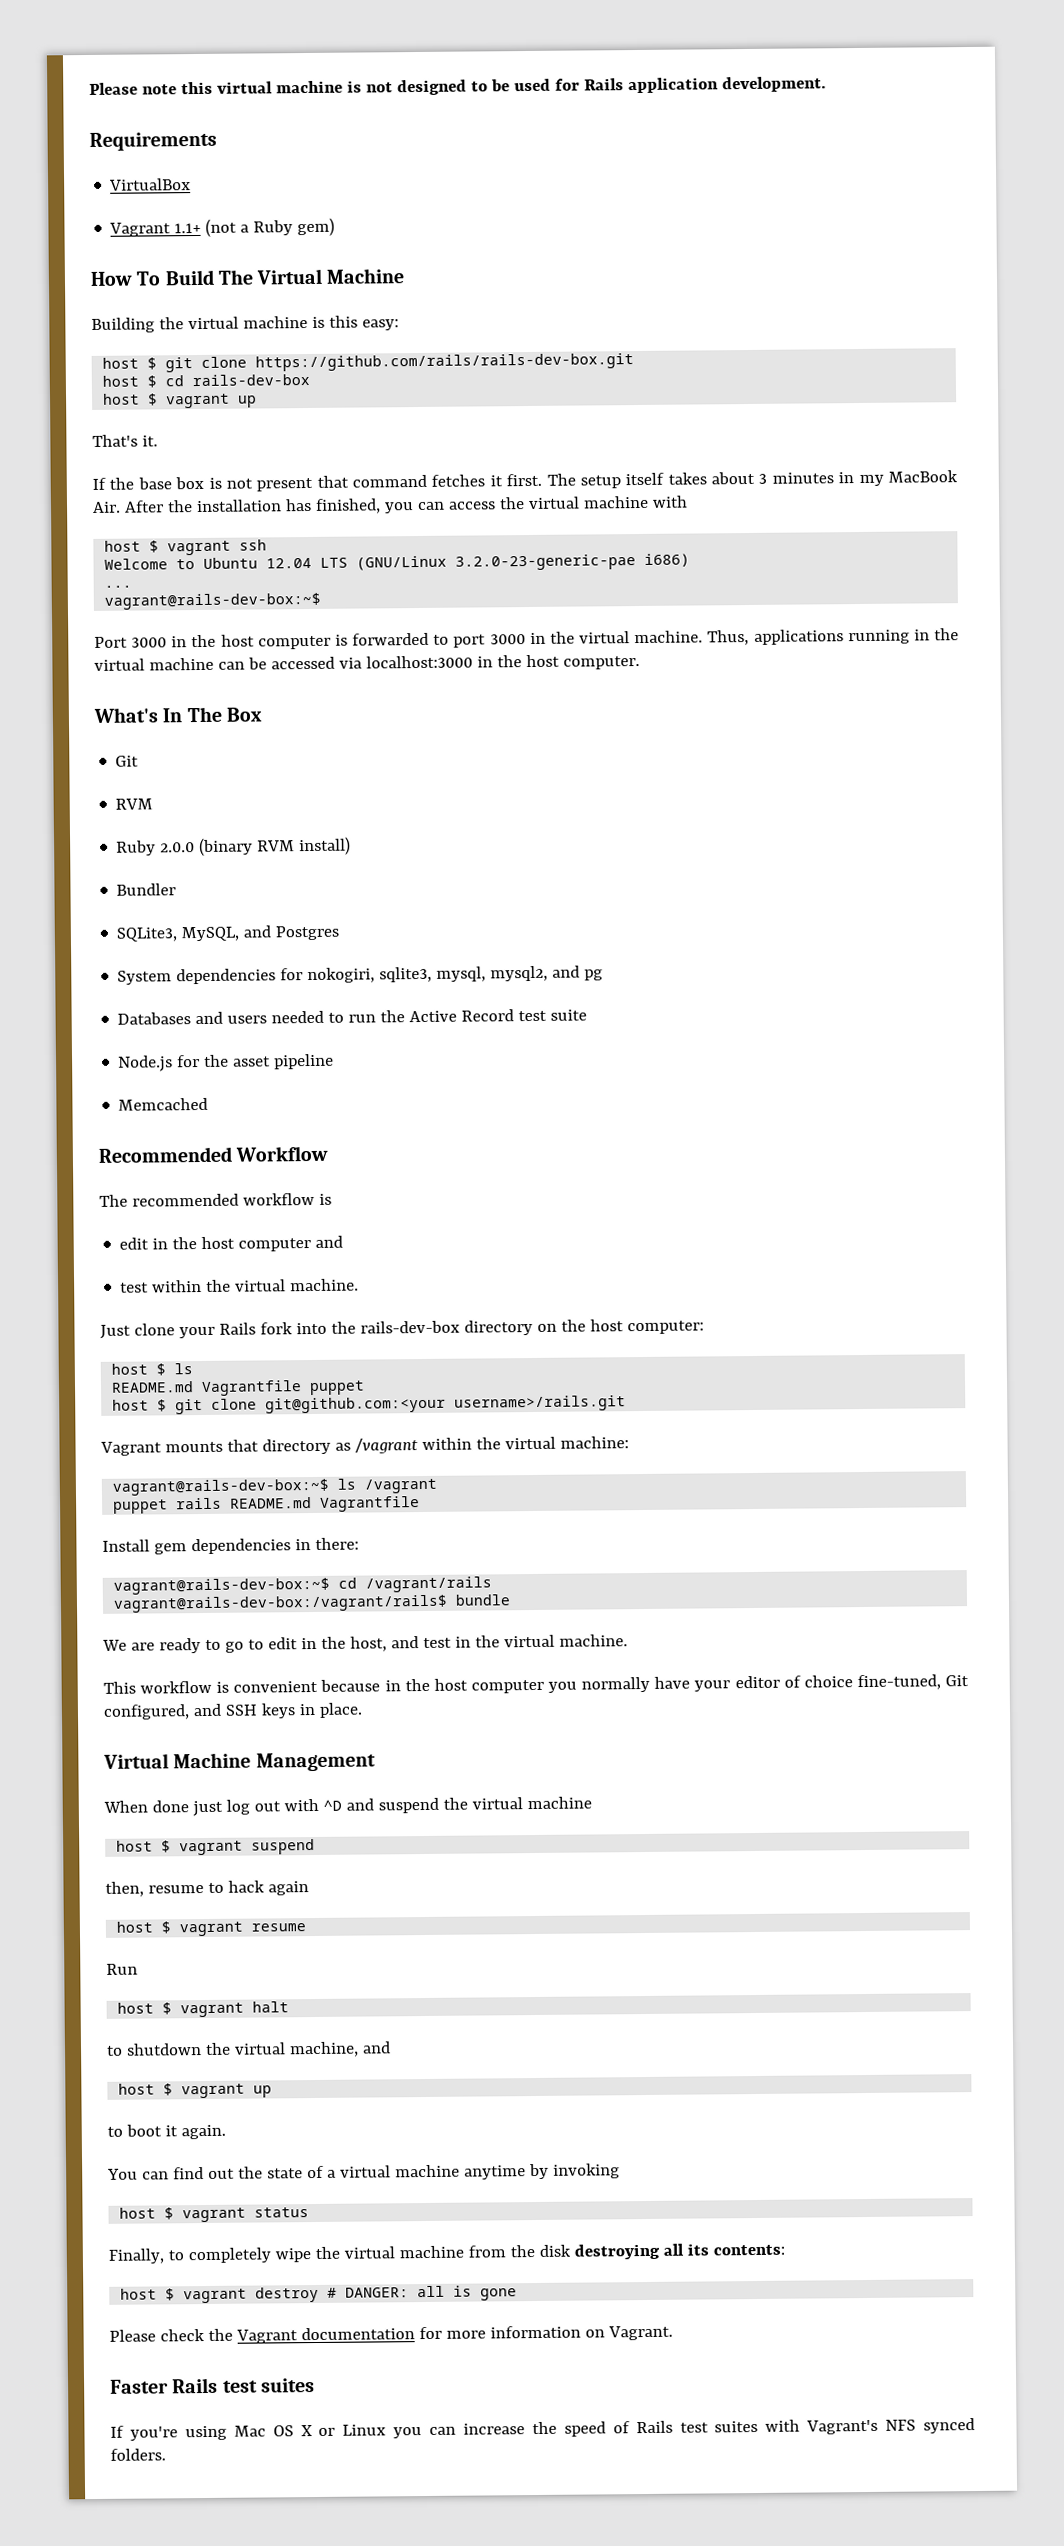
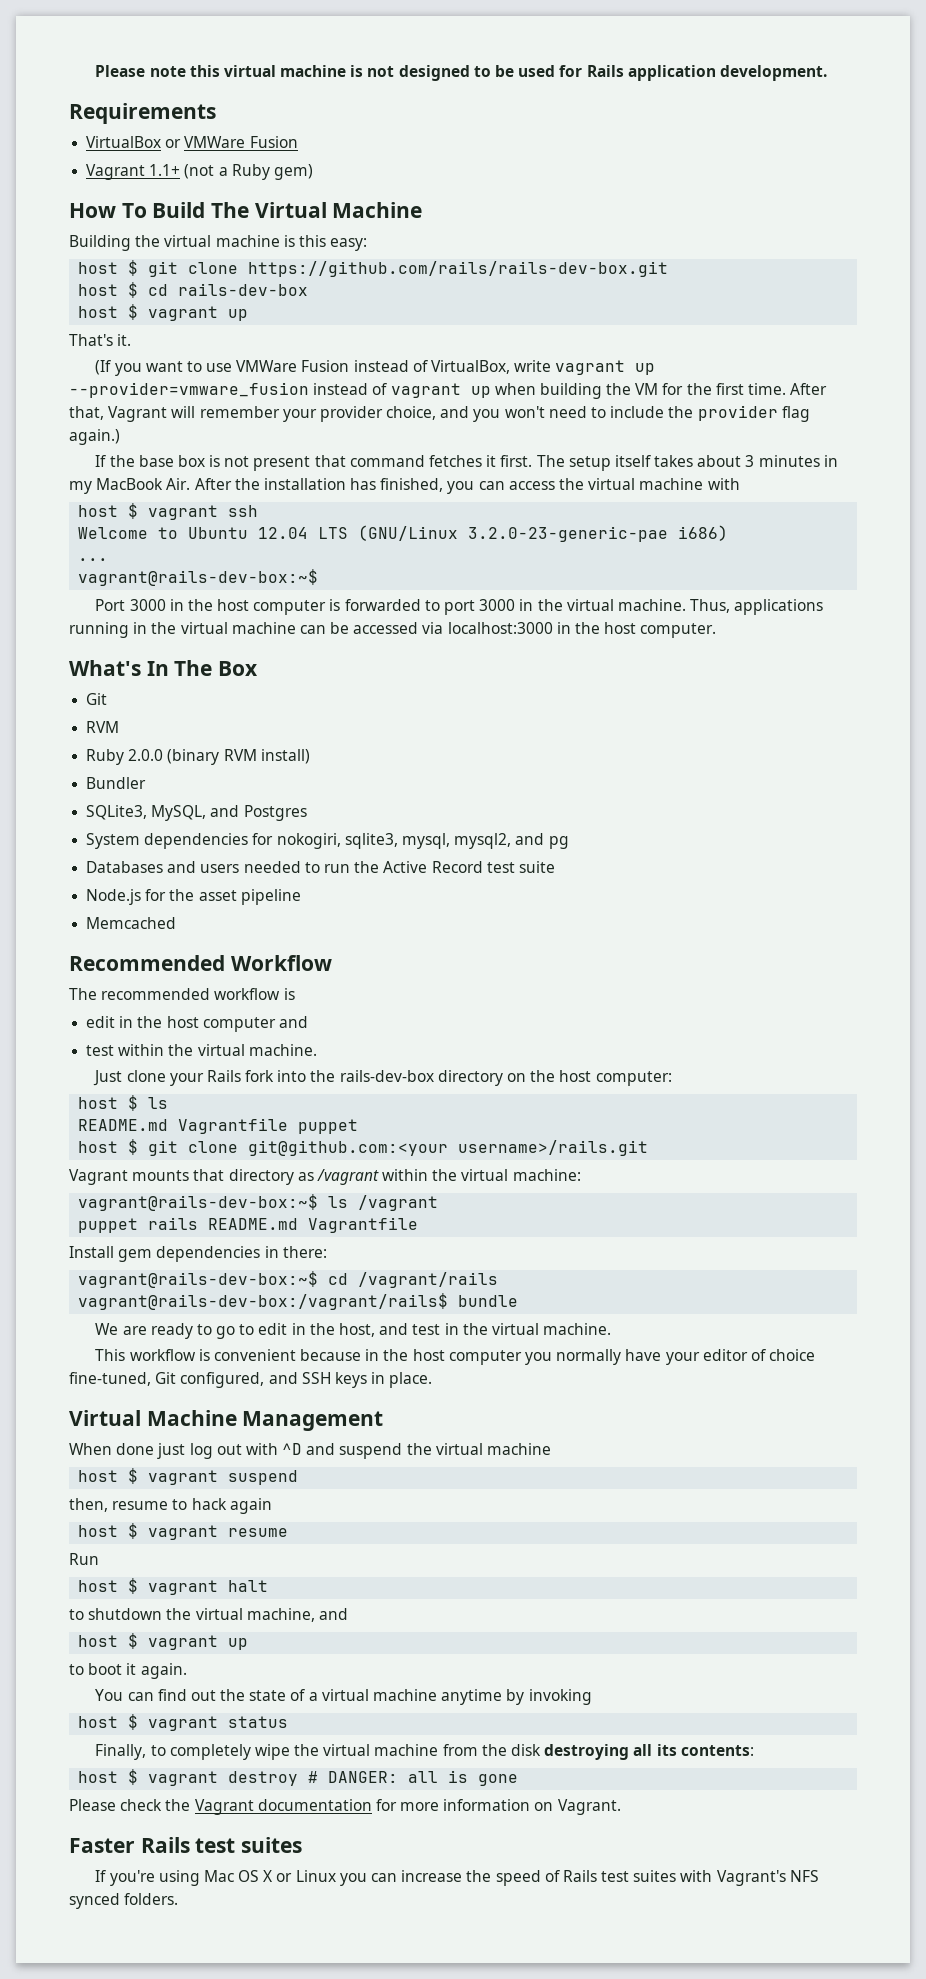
(192, 184) none -> [165,136,298,148] or VMWare Fusion
(158, 441) none -> [95,360,656,376] [69,382,828,399] [69,405,810,422] [69,429,120,445] // (If you want to use VMWare Fusion instead of VirtualBox, write vagrant up --provider=vmware_fusion instead of vagrant up when building the VM for the first time. After that, Vagrant will remember your provider choice, and you won't need to include the provider flag again.)

